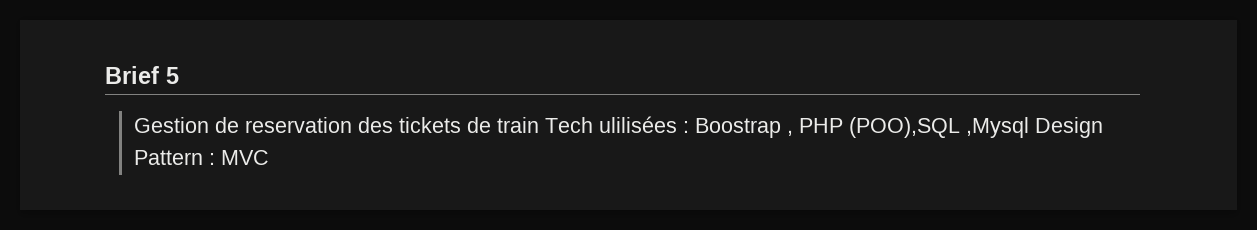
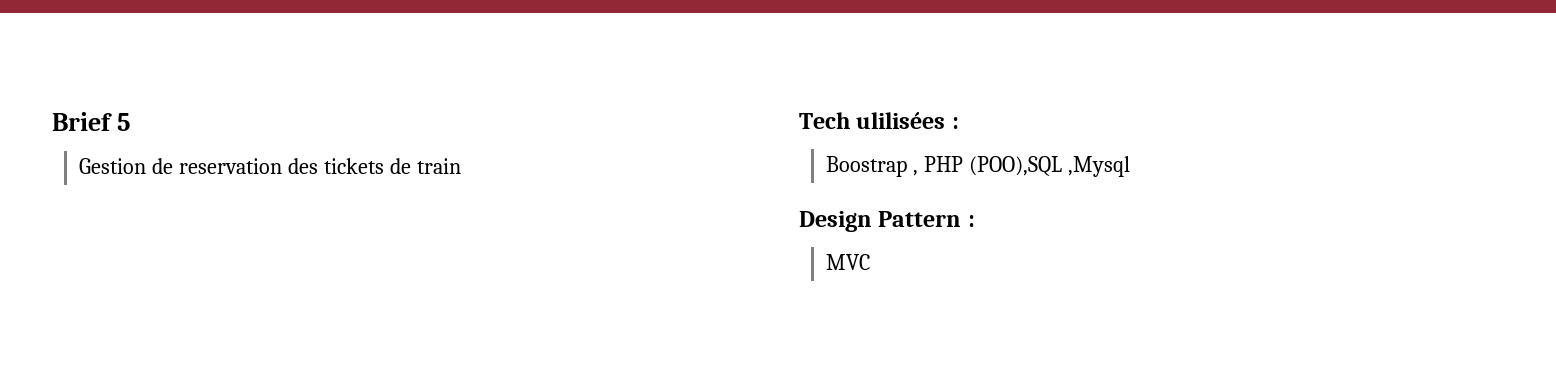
(540, 125) none -> (461, 166) //
(690, 127) none -> (959, 123) //
(1030, 127) none -> (1131, 166) //
(216, 159) none -> (975, 221) //

